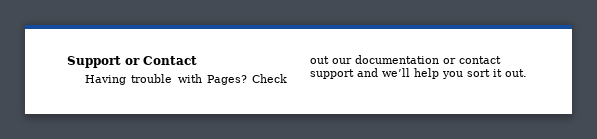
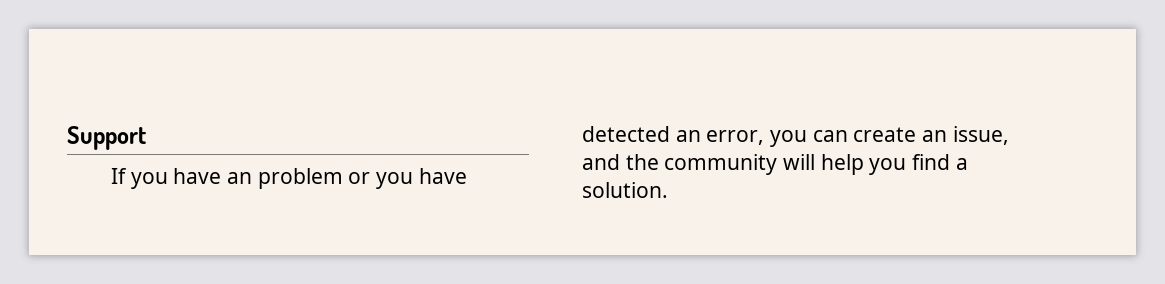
[125,56,197,65] [85,74,287,85] [310,55,501,64] [310,68,527,79] or Contact // Having trouble with Pages? Check out our documentation or contact support and we’ll help you sort it out. -> [110,168,467,189] [582,126,1009,147] [582,154,968,175] [582,182,668,198] // If you have an problem or you have detected an error, you can create an issue, and the community will help you find a solution.

